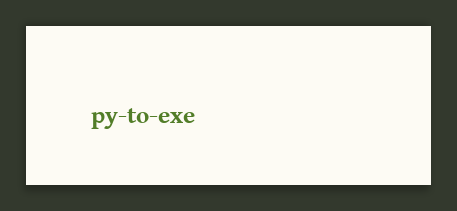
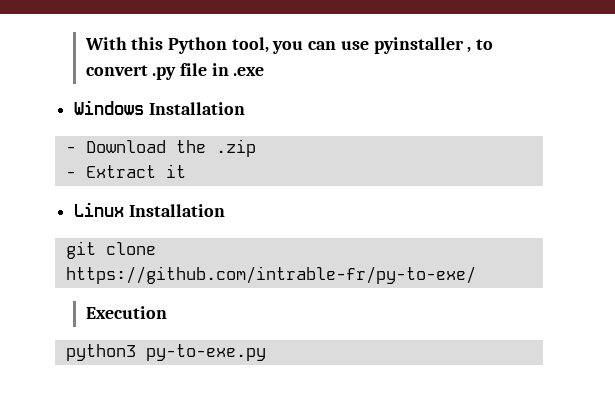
[91,108,195,129] py-to-exe -> [84,37,494,54] [85,63,265,80] [74,100,245,115] [65,139,256,157] [65,164,186,178] [74,202,225,217] [65,241,156,259] [65,266,476,284] [85,306,167,319] [65,344,266,361] With this Python tool, you can use pyinstaller , to convert .py file in .exe // Windows Installation // - Download the .zip // - Extract it // Linux Installation // git clone https://github.com/intrable-fr/py-to-exe/ // Execution // python3 py-to-exe.py

